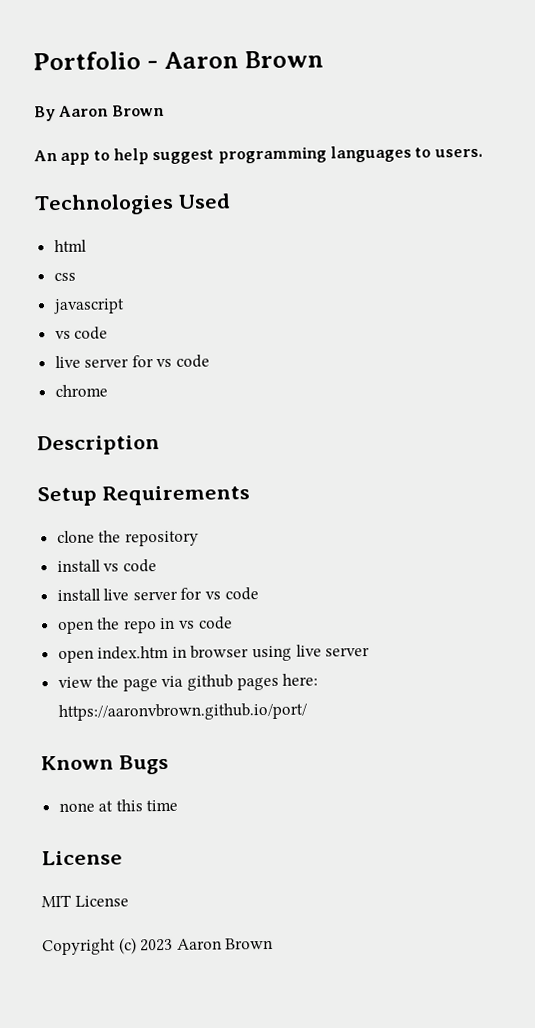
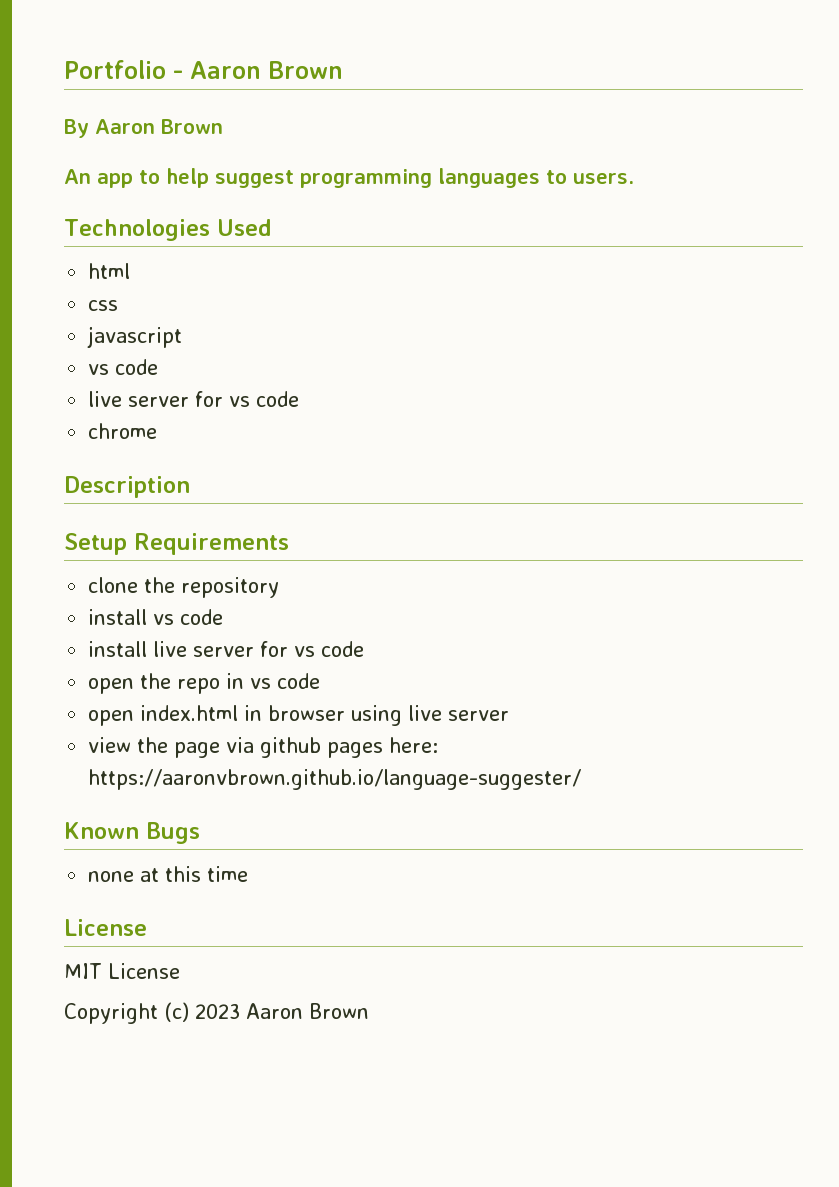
[97,645,170,660] index.htm -> [140,705,239,721] index.html
[57,702,307,722] https://aaronvbrown.github.io/port/ -> [88,769,582,790] https://aaronvbrown.github.io/language-suggester/

